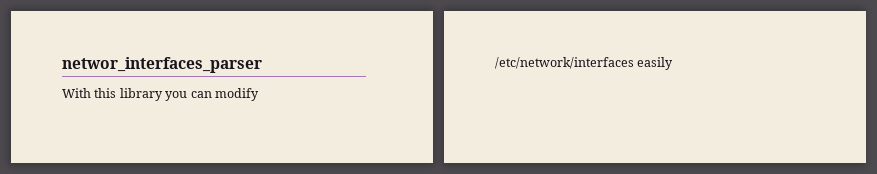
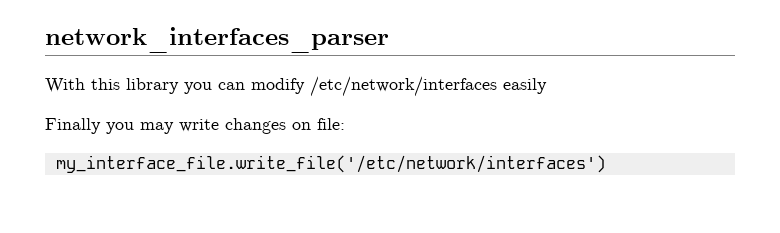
[62,57,262,73] networ_interfaces_parser -> [45,27,389,53] network_interfaces_parser
(674, 63) none -> [45,118,345,134] [55,155,606,173] // Finally you may write changes on file: // my_interface_file.write_file('/etc/network/interfaces')

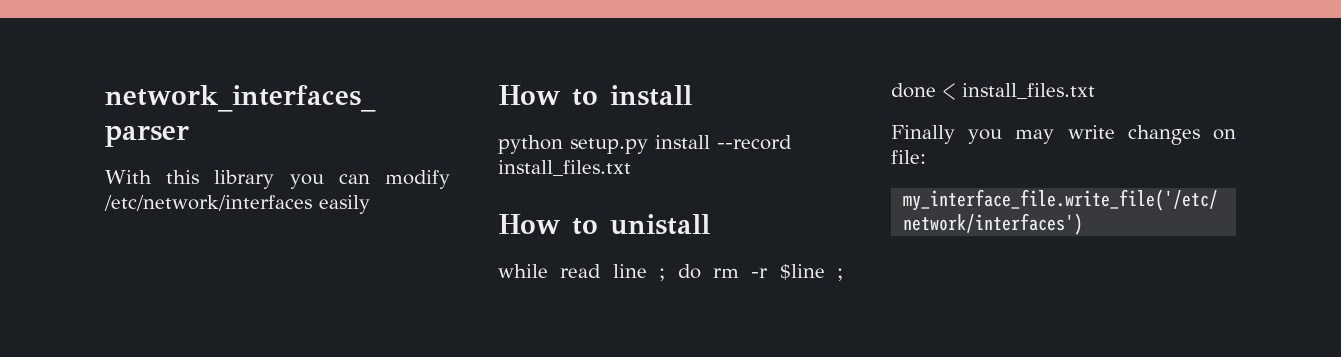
(547, 86) none -> [498,85,692,106] [498,135,792,154] [498,160,631,176] [498,214,710,235] [498,264,843,281] [891,83,1095,100] // How to install // python setup.py install --record install_files.txt // How to unistall // while read line ; do rm -r $line ; done < install_files.txt

